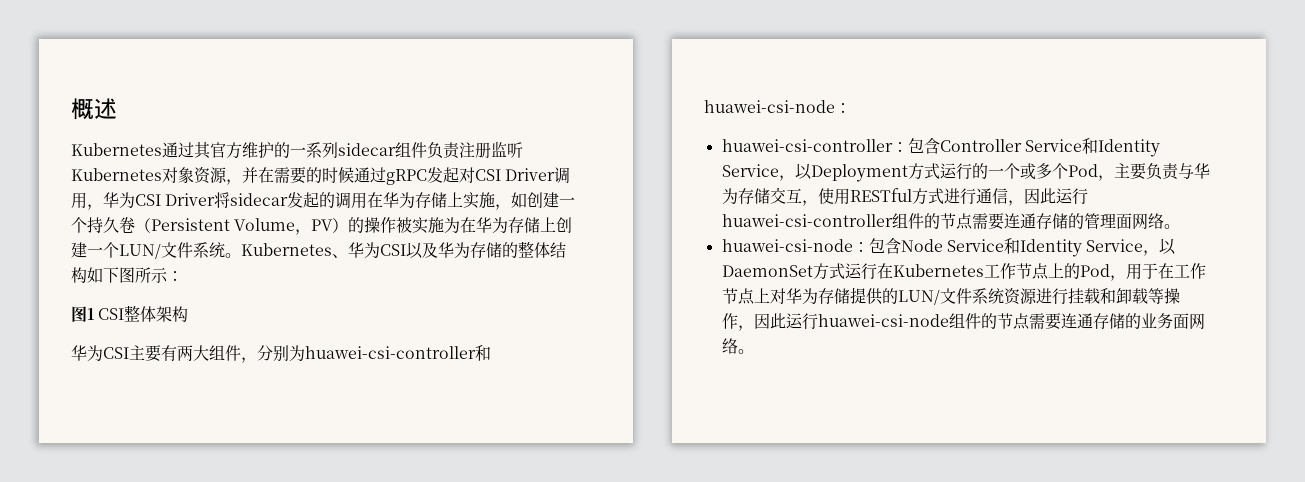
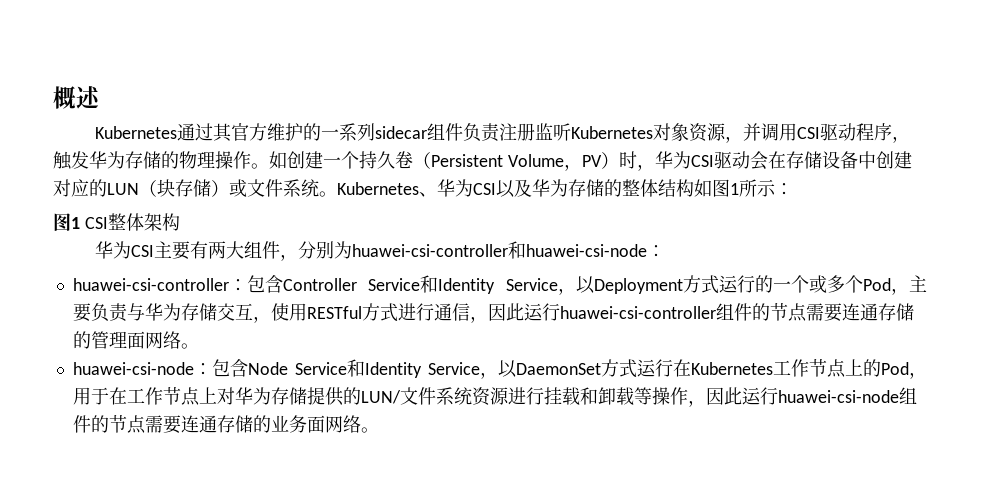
[258,167,571,185] [71,192,512,210] 在需要的时候通过gRPC发起对CSI Driver调用，华为CSI Driver将sidecar发起的调用在华为存储上实施， -> [761,123,911,143] [53,151,269,170] 调用CSI驱动程序，触发华为存储的物理操作。
[348,217,573,234] [71,242,161,259] 的操作被实施为在华为存储上创建一个LUN/ -> [618,151,912,171] [53,179,247,197] 时，华为CSI驱动会在存储设备中创建对应的LUN（块存储）或
[103,267,135,283] 下图 -> [712,179,739,197] 图1

